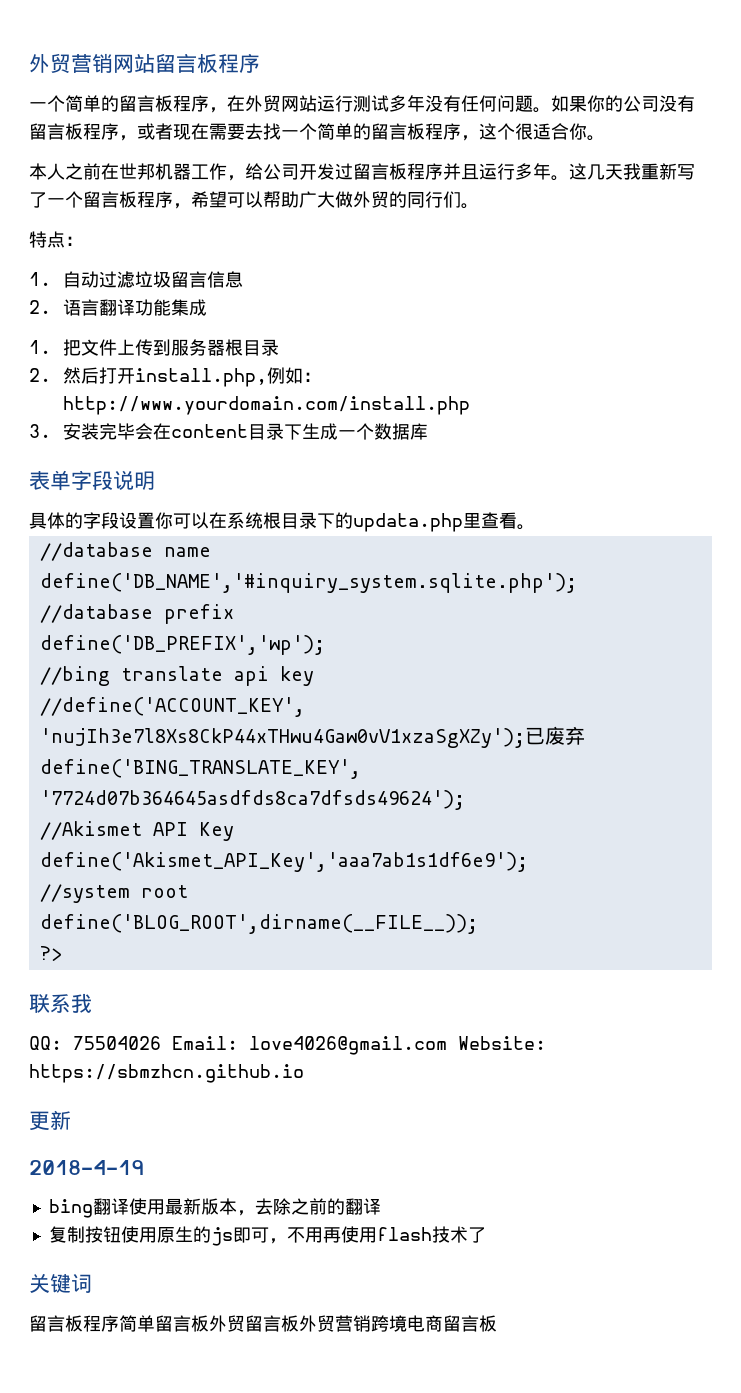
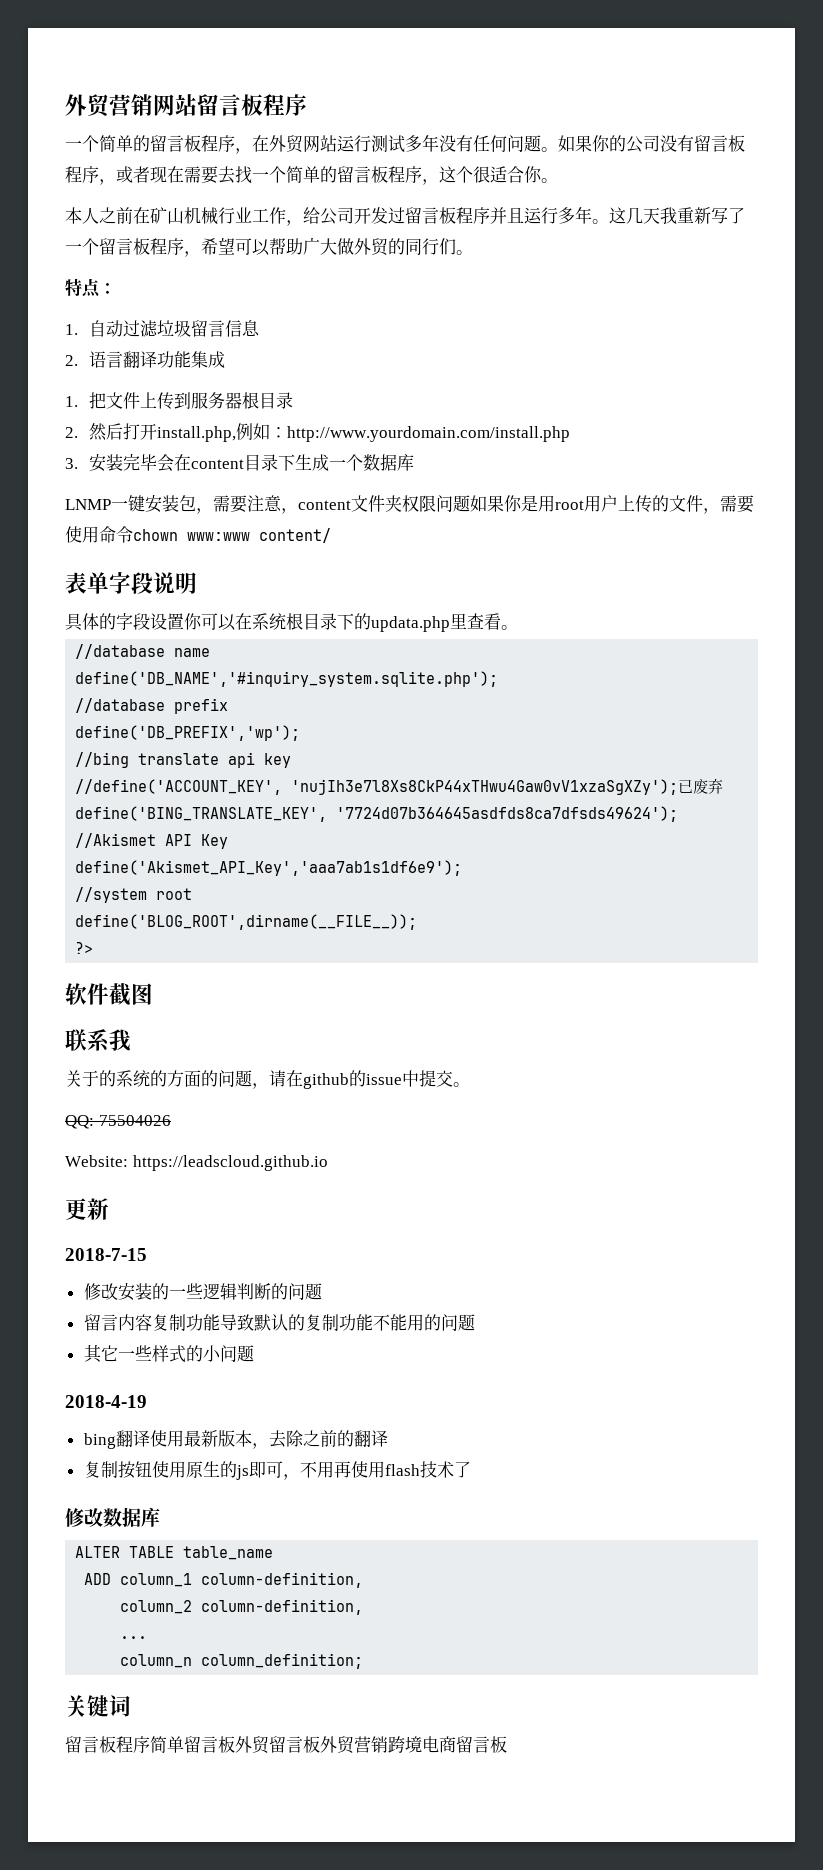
[119,163,191,180] 世邦机器 -> [150,207,252,225] 矿山机械行业
(428, 431) none -> [65,495,754,514] [65,526,331,543] // LNMP一键安装包，需要注意，content文件夹权限问题如果你是用root用户上传的文件，需要使用命令chown www:www content/
(62, 953) none -> [65,983,153,1006] // 软件截图
[29,1036,546,1055] [29,1064,304,1083] [29,1110,71,1131] QQ: 75504026 Email: love4026@gmail.com Website: https://sbmzhcn.github.io // 更新 -> [65,1070,470,1089] [65,1115,171,1129] [65,1155,328,1171] [65,1198,109,1220] [65,1248,147,1261] [83,1283,322,1301] [83,1314,475,1331] [83,1344,254,1363] 关于的系统的方面的问题，请在github的issue中提交。 // QQ: 75504026 // Website: https://leadscloud.github.io // 更新 // 2018-7-15 // 修改安装的一些逻辑判断的问题 // 留言内容复制功能导致默认的复制功能不能用的问题 // 其它一些样式的小问题
(486, 1235) none -> [65,1507,160,1527] [75,1546,274,1560] [84,1572,364,1588] [120,1599,364,1615] [120,1636,148,1639] [120,1653,364,1669] // 修改数据库 // ALTER TABLE table_name // ADD column_1 column-definition, // column_2 column-definition, // ... // column_n column_definition;

